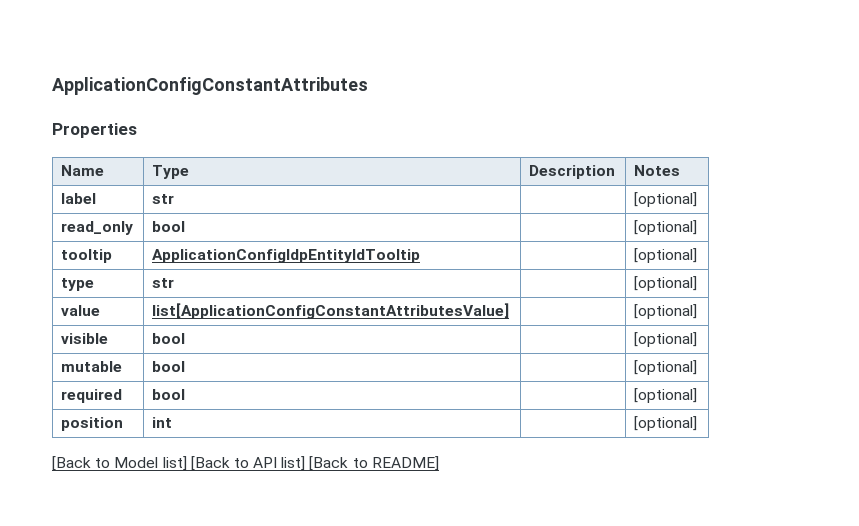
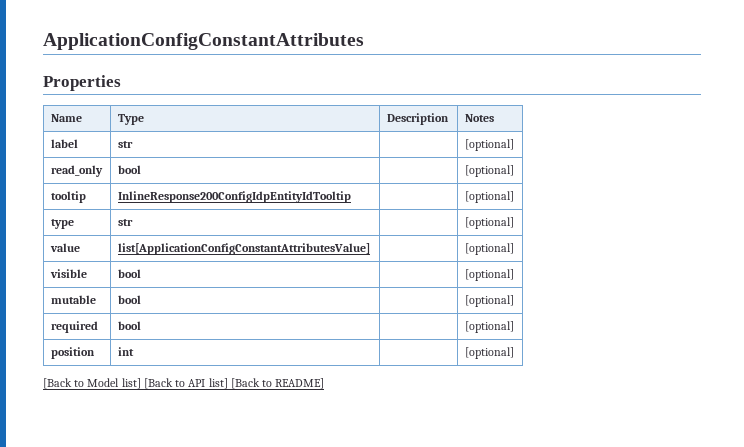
[152,249,421,263] ApplicationConfigIdpEntityIdTooltip -> [117,191,351,203] InlineResponse200ConfigIdpEntityIdTooltip

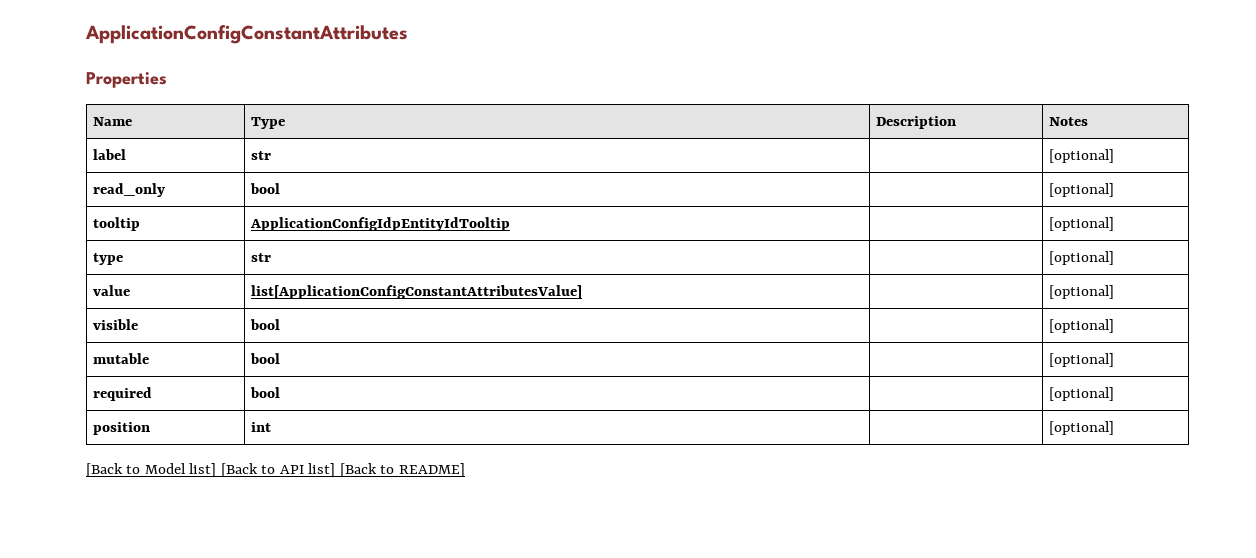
[117,191,351,203] InlineResponse200ConfigIdpEntityIdTooltip -> [250,217,511,231] ApplicationConfigIdpEntityIdTooltip

